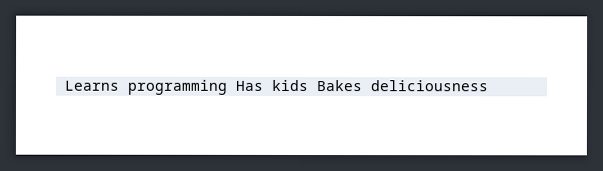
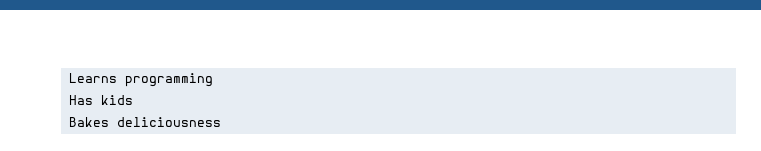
(228, 87) none -> (214, 80) //
(309, 85) none -> (134, 100) //

